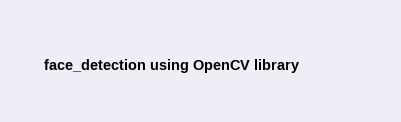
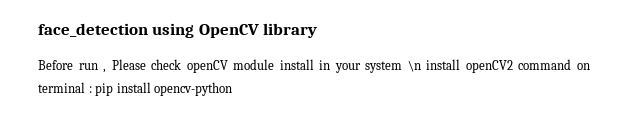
(299, 66) none -> [38,59,591,73] [38,82,233,96] // Before run , Please check openCV module install in your system \n install openCV2 command on terminal : pip install opencv-python

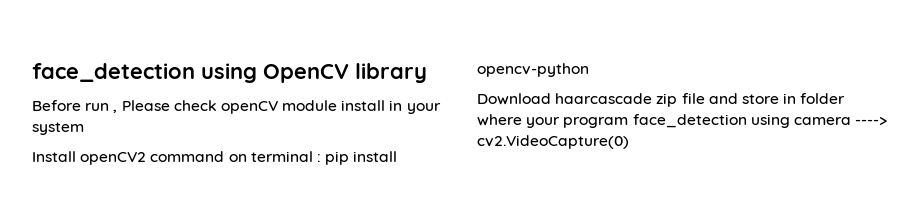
[407,59,461,72] \n install -> [32,151,76,162] // Install
(233, 89) none -> [477,93,846,107] [477,114,888,128] [477,135,629,149] // Download haarcascade zip file and store in folder where your program face_detection using camera ----> cv2.VideoCapture(0)

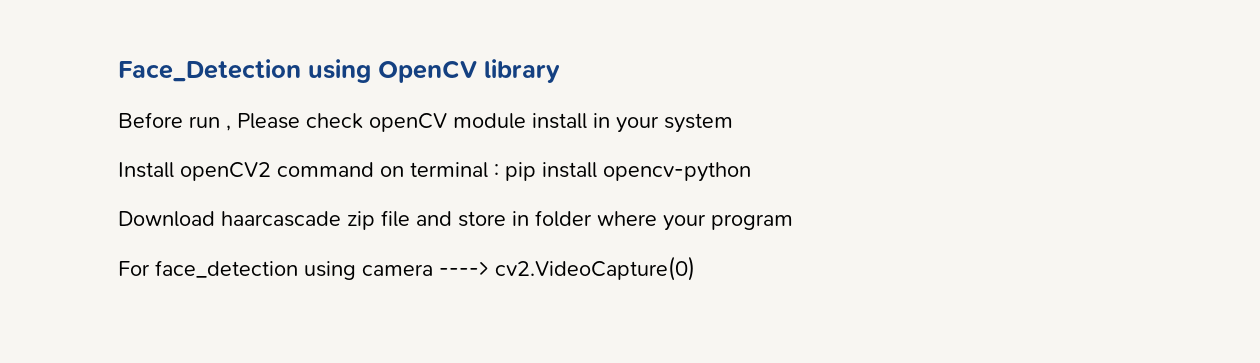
[32,63,195,82] face_detection -> [118,59,301,82] Face_Detection
(629, 122) none -> [118,261,150,276] // For

